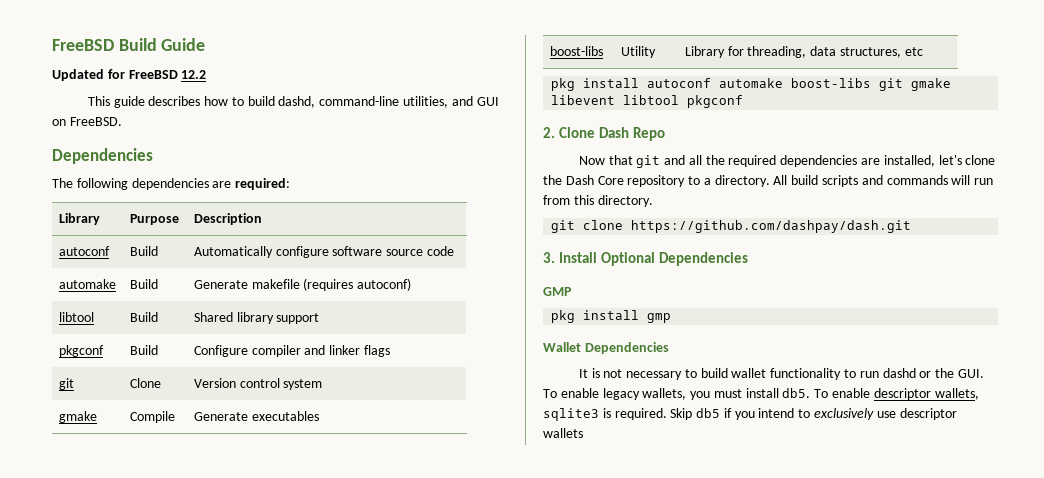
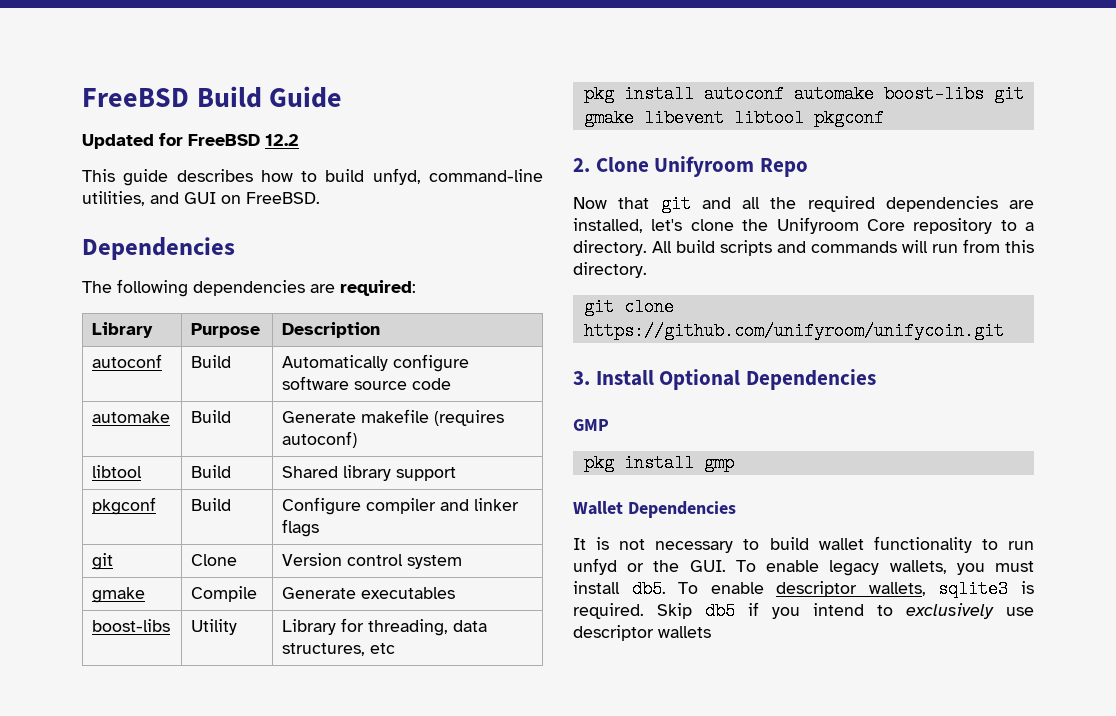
[278,96,316,108] dashd, -> [372,168,421,185] unfyd,
[599,127,630,138] Dash -> [654,156,755,177] Unifyroom
[565,175,594,185] Dash -> [776,217,859,234] Unifyroom
[631,220,912,233] https://github.com/dashpay/dash.git -> [583,322,1004,340] https://github.com/unifyroom/unifycoin.git
[882,368,916,378] dashd -> [573,558,617,575] unfyd

